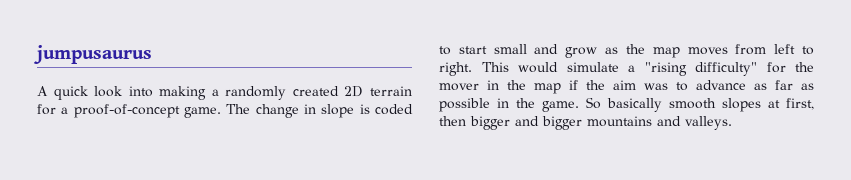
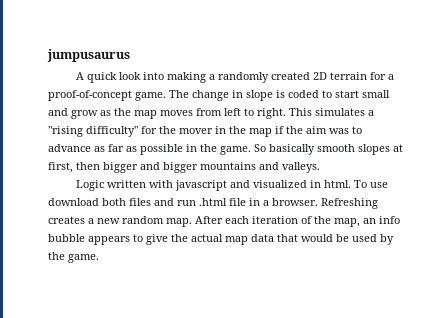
[518,62,619,73] would simulate -> [315,108,365,116] simulates
(732, 123) none -> [75,180,388,191] [48,198,378,209] [48,216,400,227] [48,234,394,245] [48,252,99,263] // Logic written with javascript and visualized in html. To use download both files and run .html file in a browser. Refreshing creates a new random map. After each iteration of the map, an info bubble appears to give the actual map data that would be used by the game.

